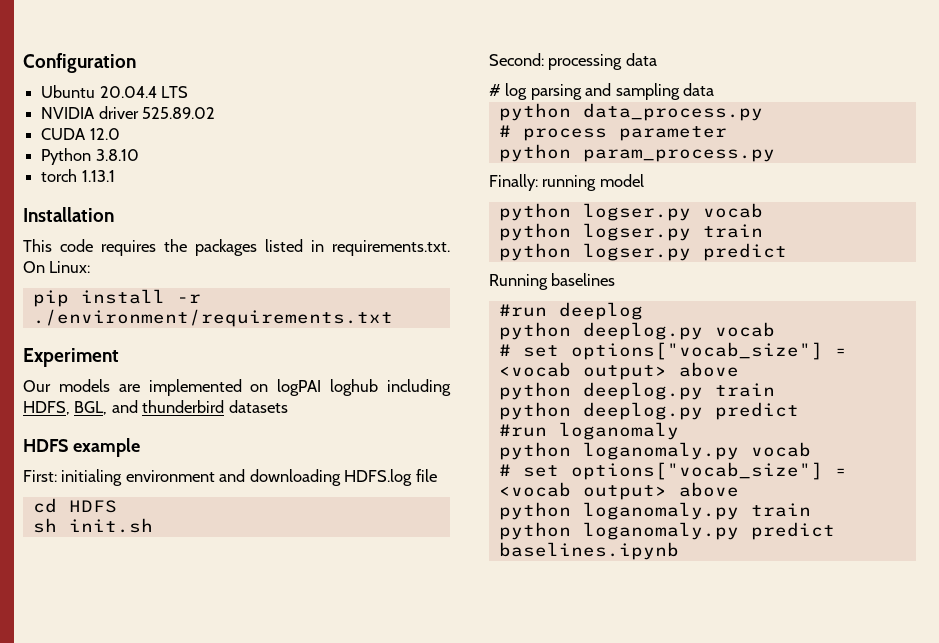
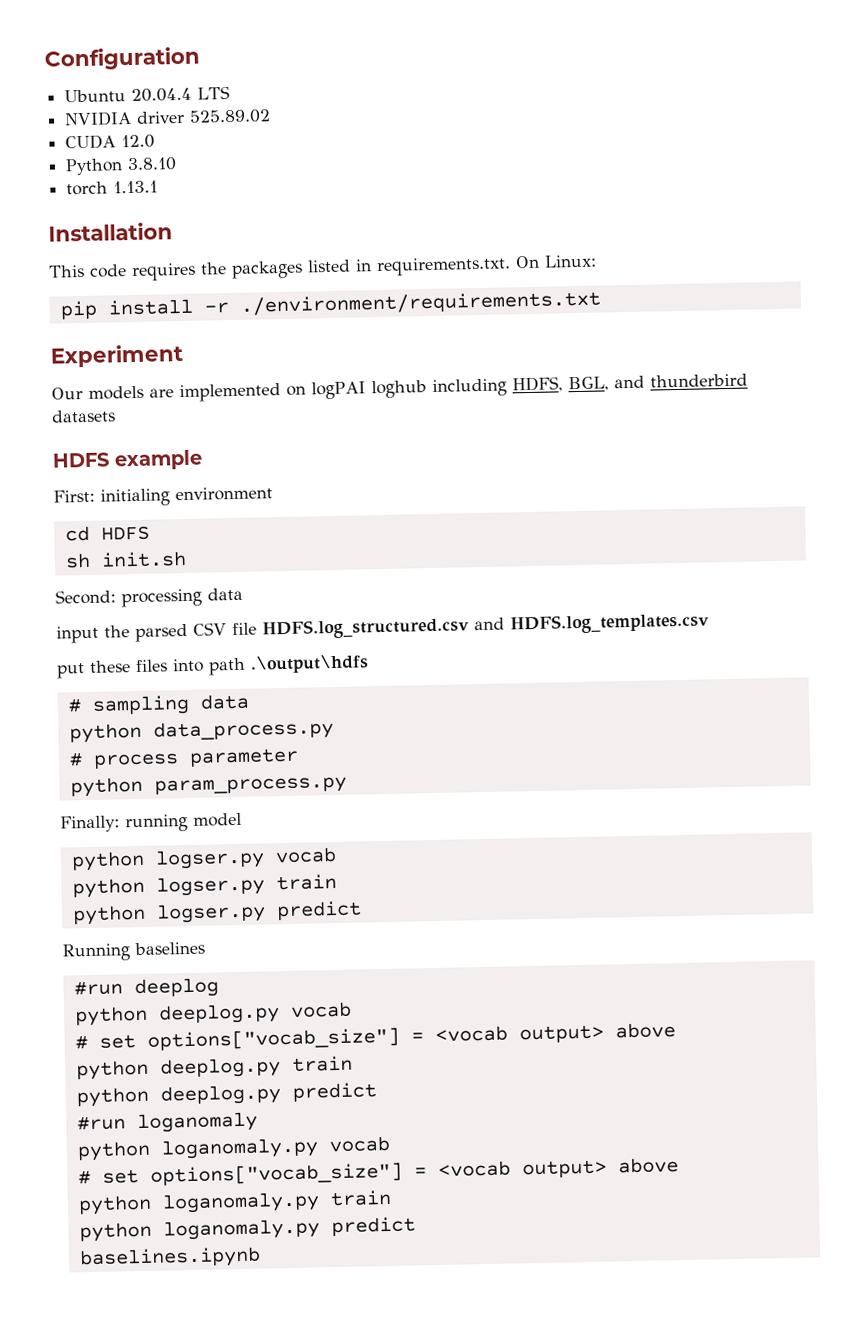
[219,469,437,486] and downloading HDFS.log file -> (273, 494) none
[489,83,612,100] # log parsing and -> [56,612,709,644] [57,654,369,679] [67,698,82,713] input the parsed CSV file HDFS.log_structured.csv and HDFS.log_templates.csv // put these files into path .\output\hdfs // #

